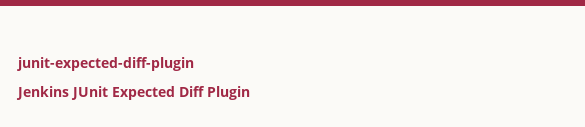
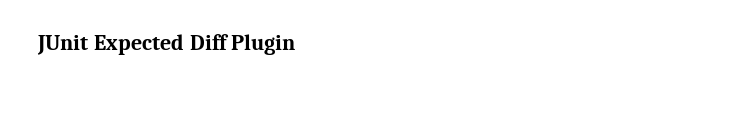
[17,57,194,71] [16,86,69,100] junit-expected-diff-plugin // Jenkins -> (37, 45) none

